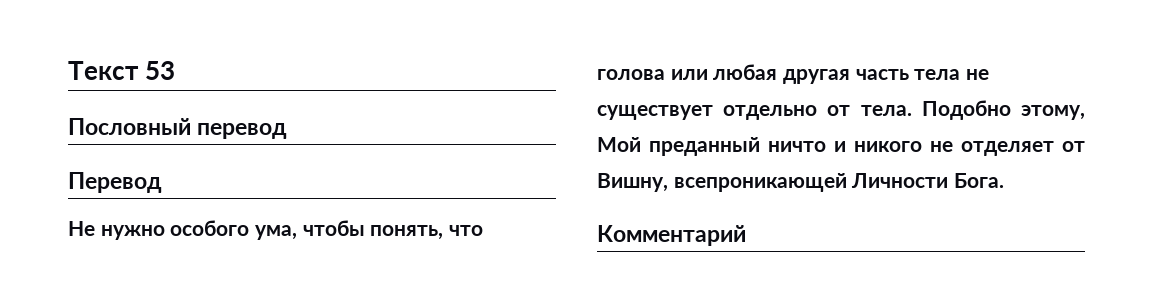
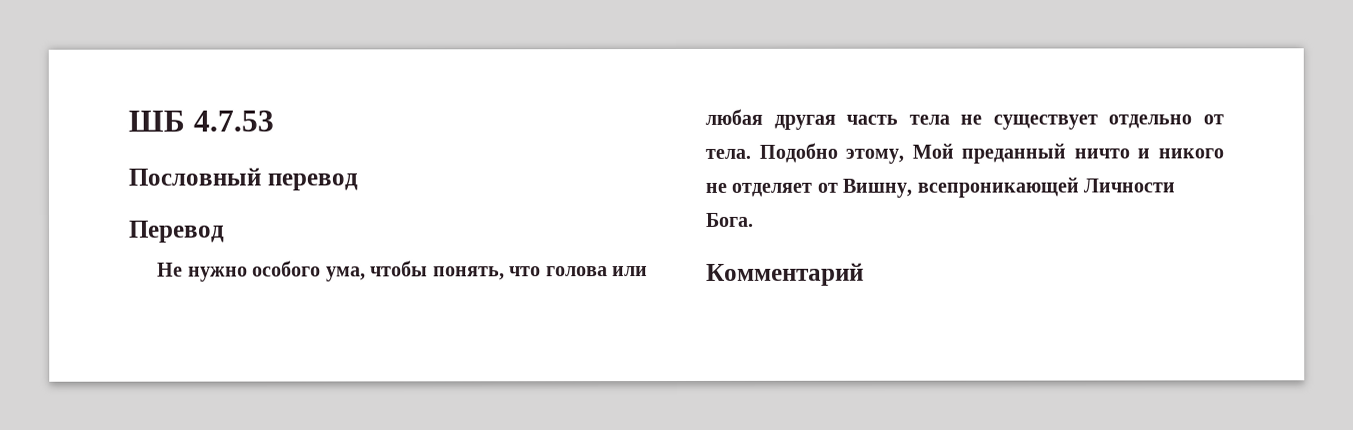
[68,61,175,80] Текст 53 -> [128,110,274,132] ШБ 4.7.53

